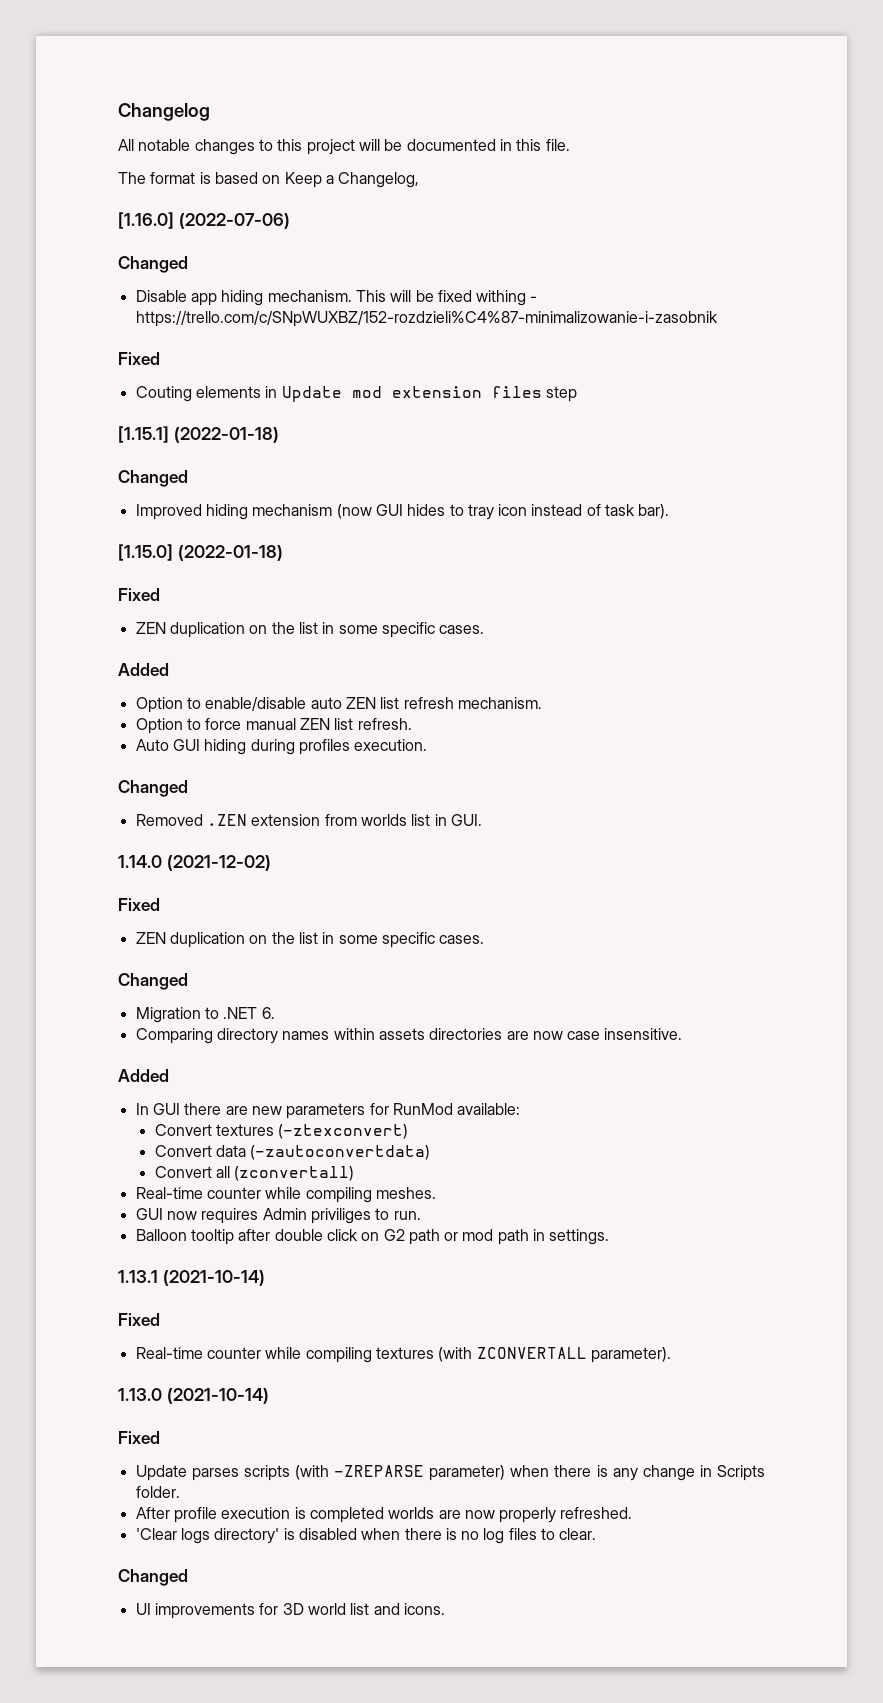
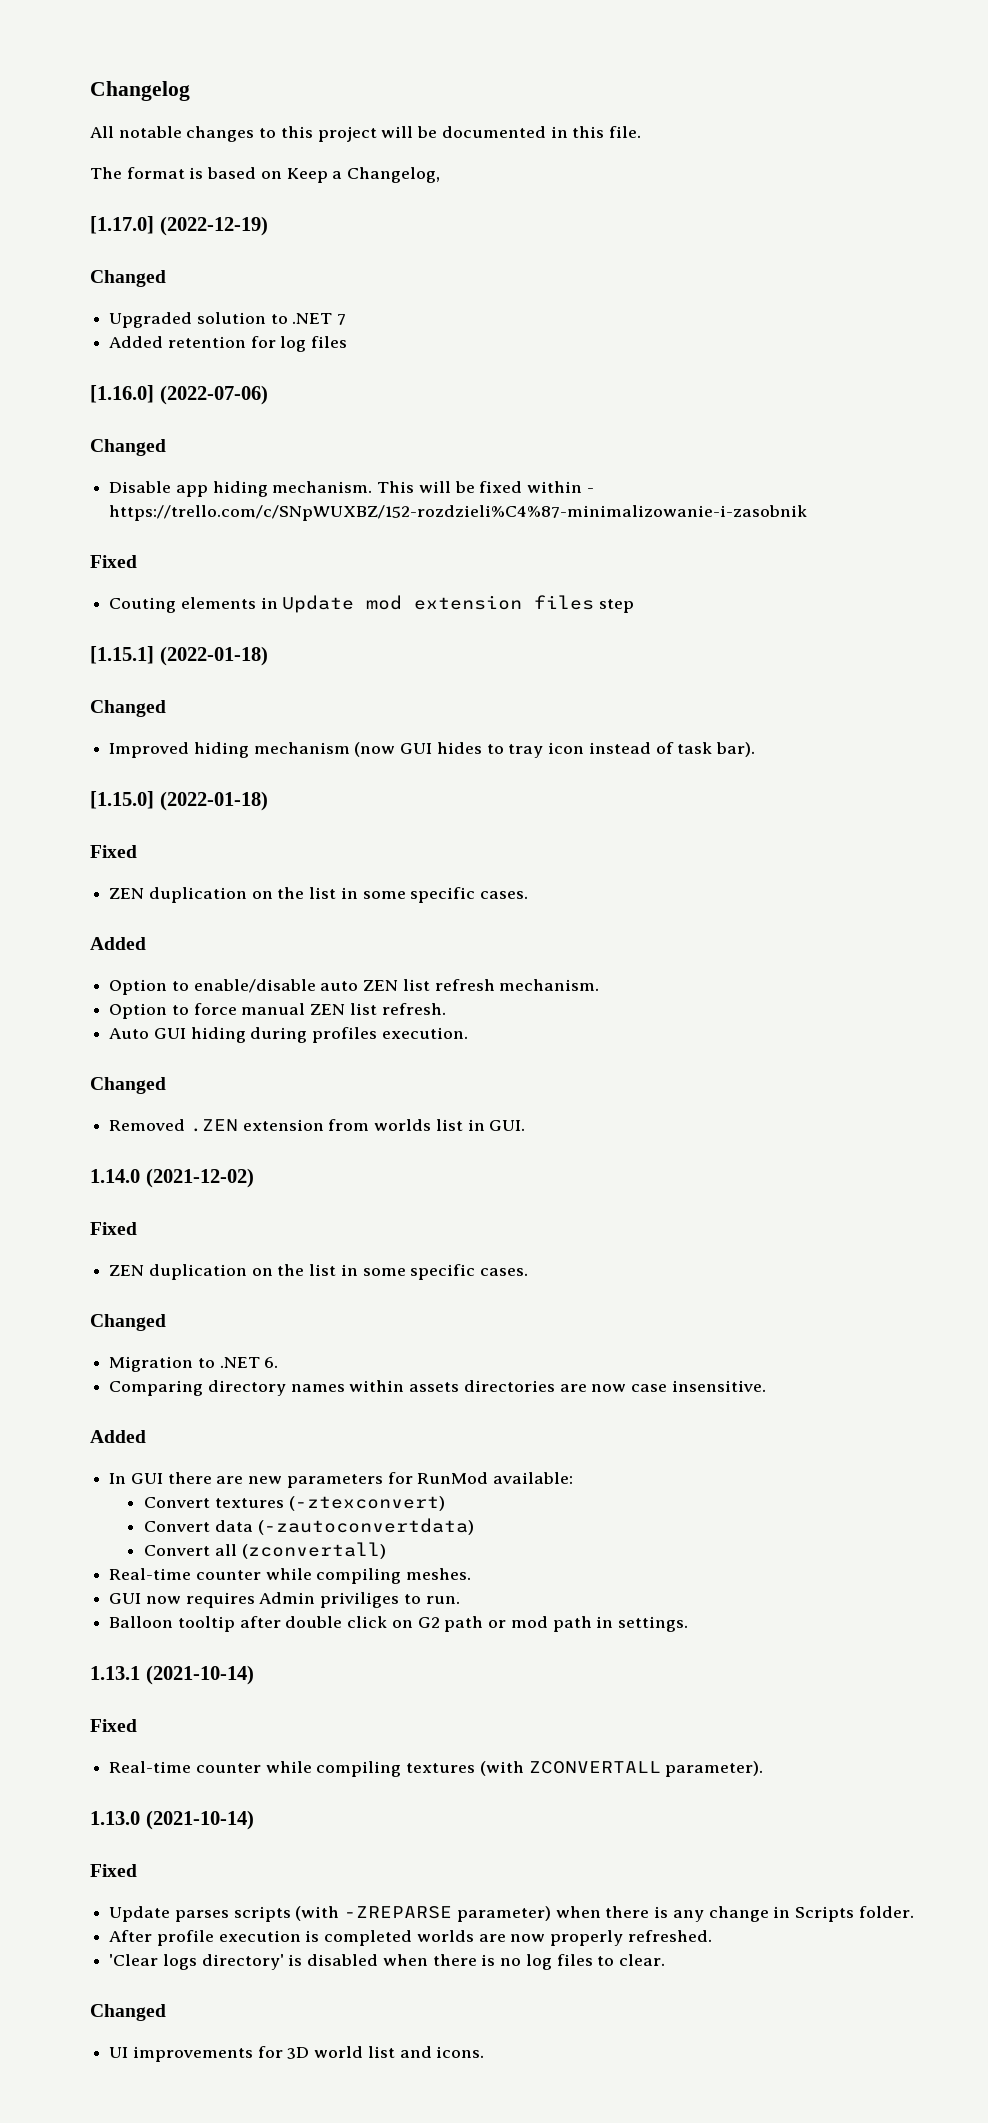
(420, 180) none -> [90,216,268,236] [90,270,166,287] [109,312,347,328] [109,336,348,352] // [1.17.0] (2022-12-19) // Changed // Upgraded solution to .NET 7 // Added retention for log files
[476,290,527,306] withing -> [527,481,583,493] within

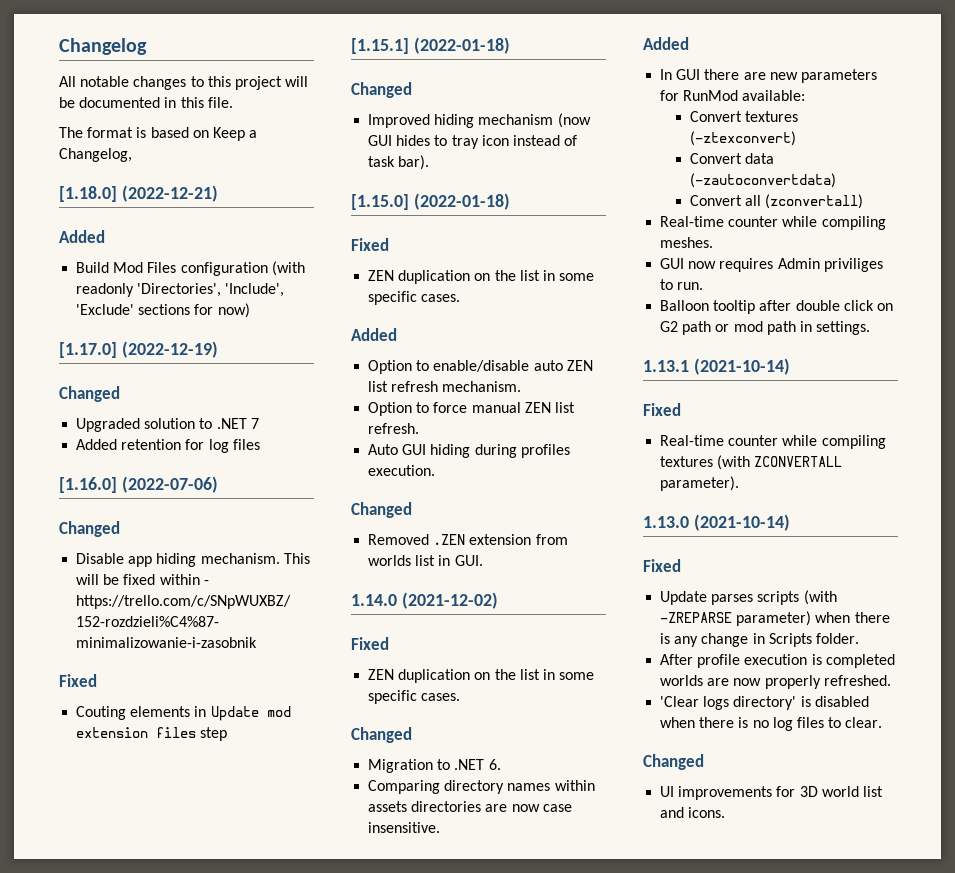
(441, 175) none -> [59,185,218,202] [59,230,105,243] [76,261,305,276] [76,283,285,297] [76,303,250,318] // [1.18.0] (2022-12-21) // Added // Build Mod Files configuration (with readonly 'Directories', 'Include', 'Exclude' sections for now)

